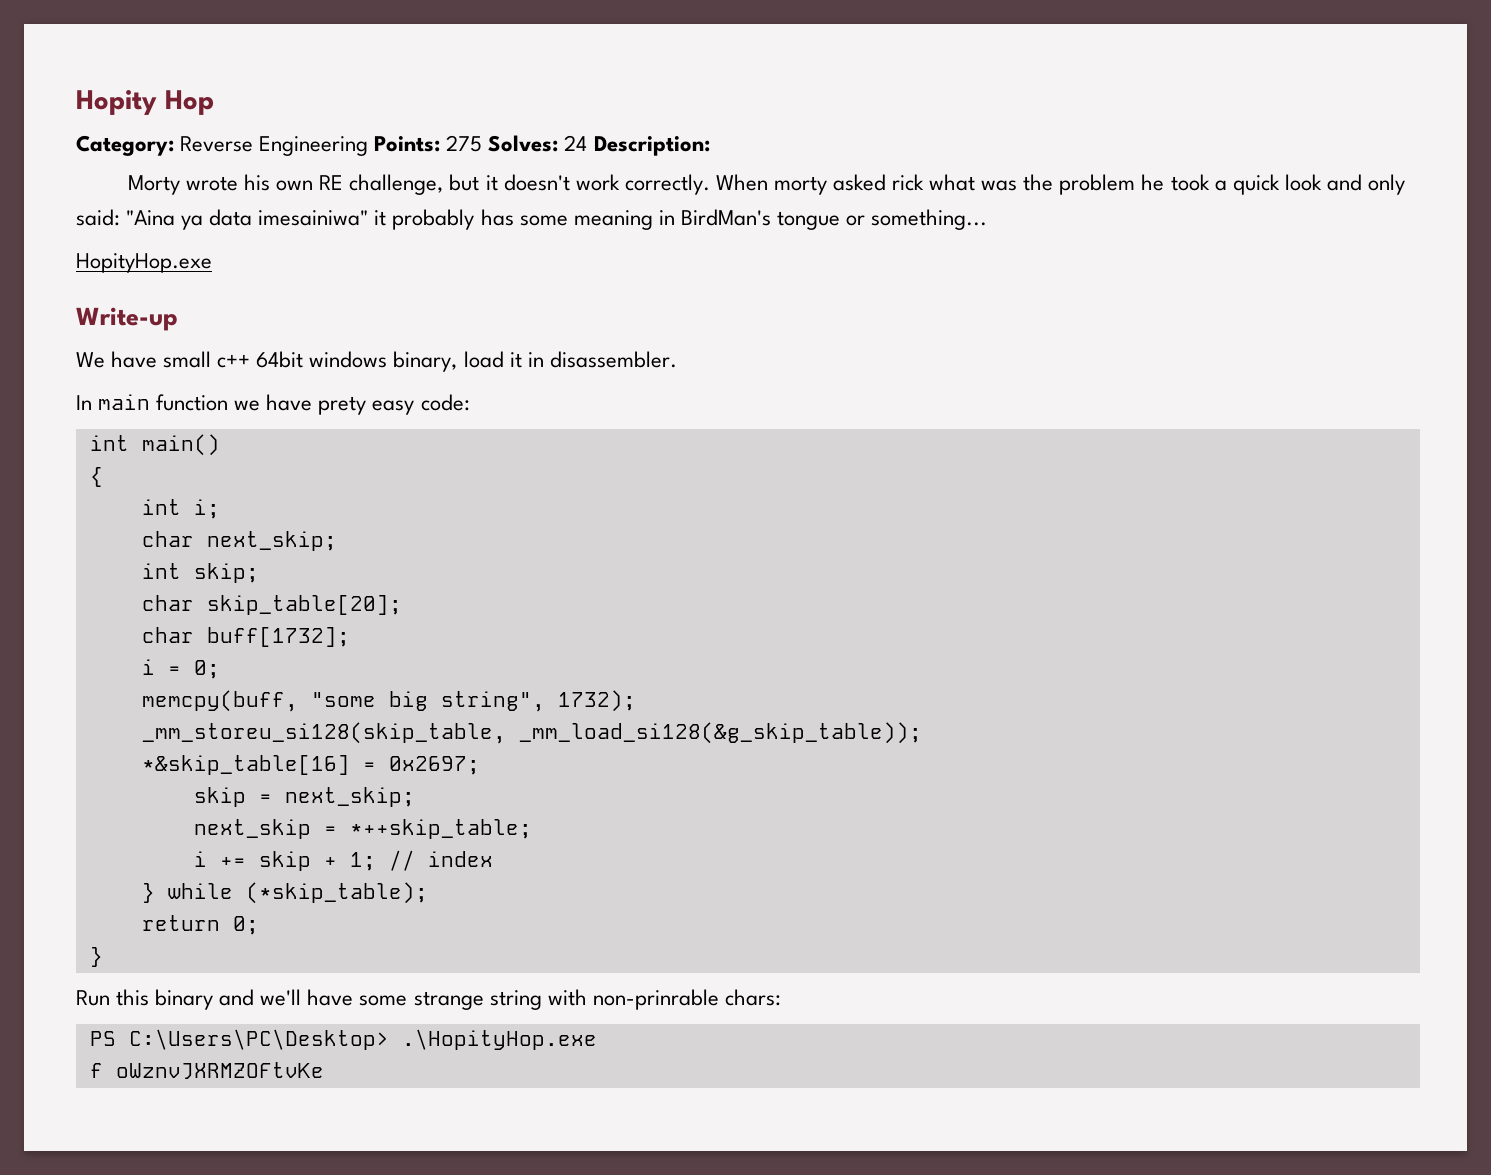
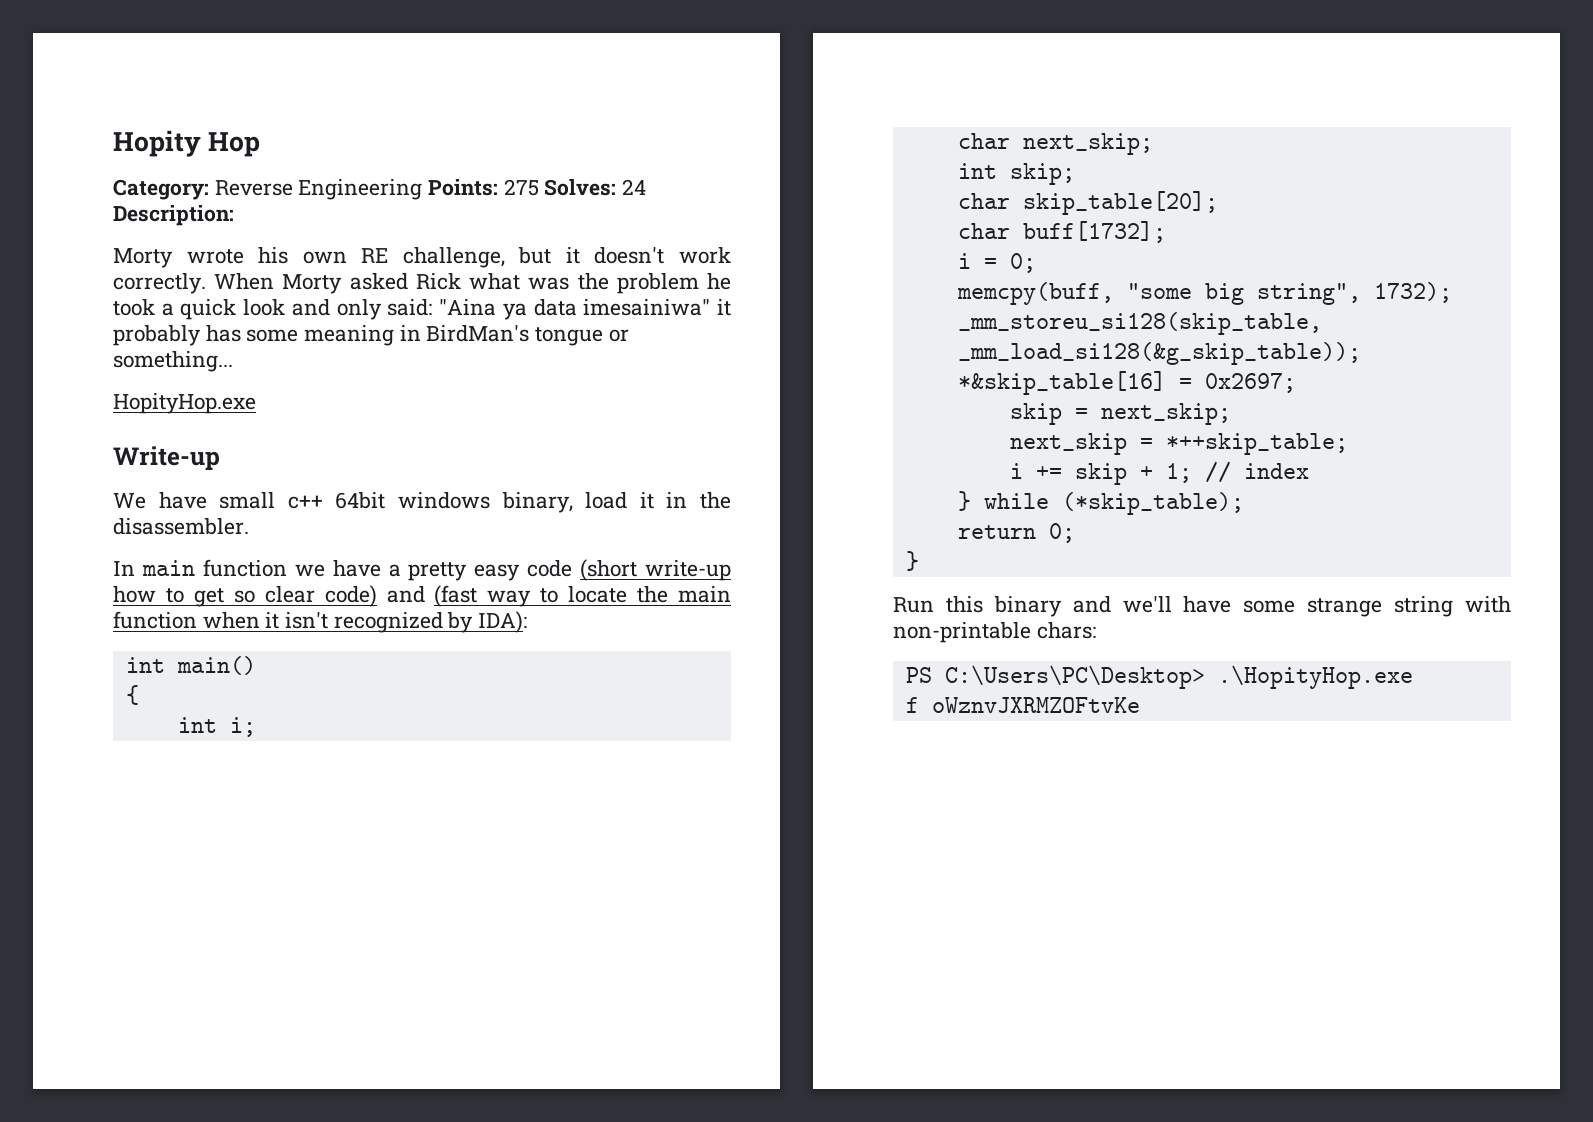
[773,174,925,195] morty asked rick -> [282,273,461,294] Morty asked Rick
(544, 359) none -> [700,492,732,509] the
[318,394,470,415] prety easy code: -> [388,559,731,581] [113,585,731,607] [113,611,528,633] a pretty easy code (short write-up how to get so clear code) and (fast way to locate the main function when it isn't recognized by IDA):
[592,989,719,1010] non-prinrable -> [893,622,1031,643] non-printable

